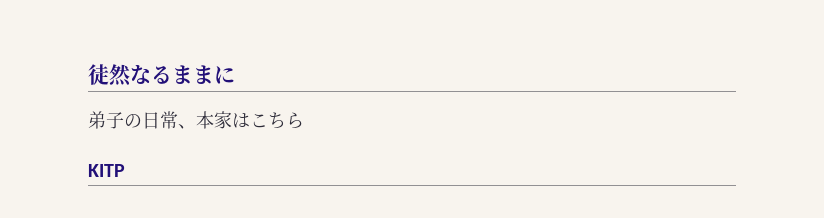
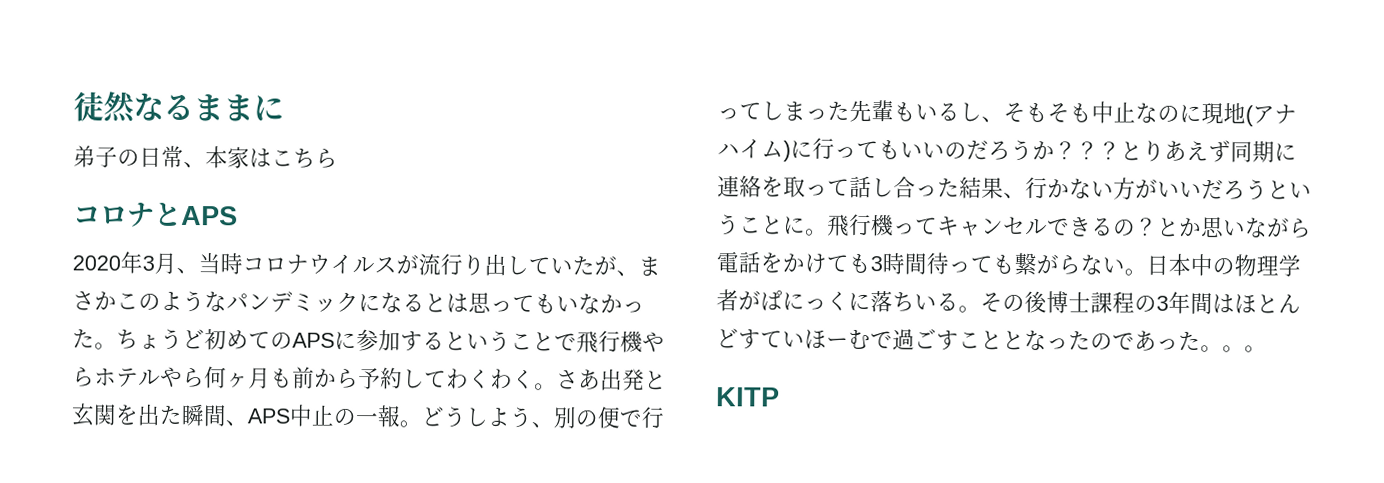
(304, 120) none -> [73,201,238,227] [72,251,661,277] [72,290,645,314] [72,328,665,353] [72,366,667,391] [71,403,665,429] [717,99,1297,127] [717,137,1297,163] [717,175,1312,201] [717,213,1312,238] [716,251,1301,277] [716,289,1301,315] [716,328,1267,353] // コロナとAPS // 2020年3月、当時コロナウイルスが流行り出していたが、まさかこのようなパンデミックになるとは思ってもいなかった。ちょうど初めてのAPSに参加するということで飛行機やらホテルやら何ヶ月も前から予約してわくわく。さあ出発と玄関を出た瞬間、APS中止の一報。どうしよう、別の便で行ってしまった先輩もいるし、そもそも中止なのに現地(アナハイム)に行ってもいいのだろうか？？？とりあえず同期に連絡を取って話し合った結果、行かない方がいいだろうということに。飛行機ってキャンセルできるの？とか思いながら電話をかけても3時間待っても繋がらない。日本中の物理学者がぱにっくに落ちいる。その後博士課程の3年間はほとんどすていほーむで過ごすこととなったのであった。。。

